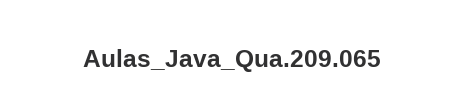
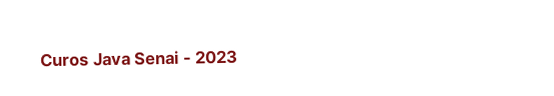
[83,49,381,72] Aulas_Java_Qua.209.065 -> [40,49,239,68] Curos Java Senai - 2023

